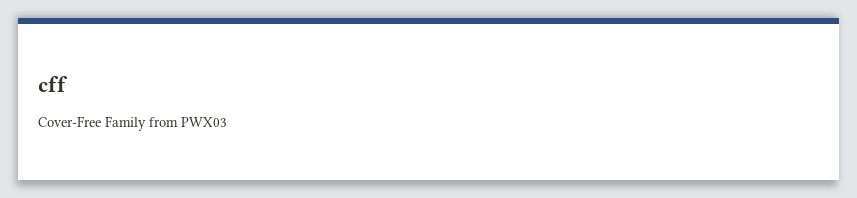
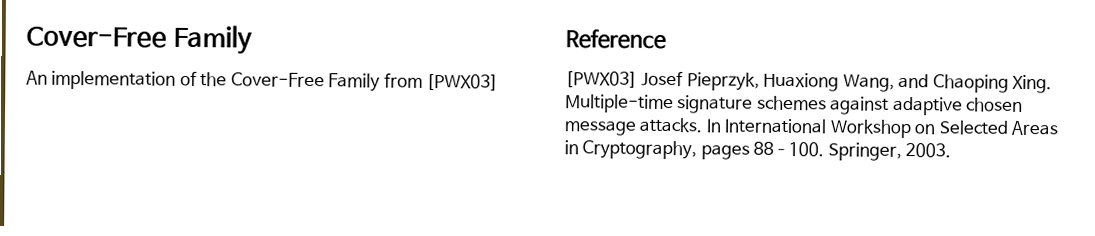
[38,76,68,92] [38,116,227,131] cff // Cover-Free Family from PWX03 -> [26,24,254,55] [26,70,500,92] [565,29,667,49] [565,70,1053,94] [565,94,1024,116] [564,117,1059,139] [564,140,952,161] Cover-Free Family // An implementation of the Cover-Free Family from [PWX03] // Reference // [PWX03] Josef Pieprzyk, Huaxiong Wang, and Chaoping Xing. Multiple-time signature schemes against adaptive chosen message attacks. In International Workshop on Selected Areas in Cryptography, pages 88–100. Springer, 2003.

